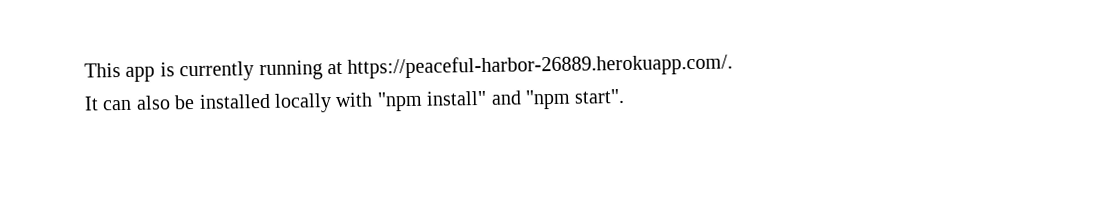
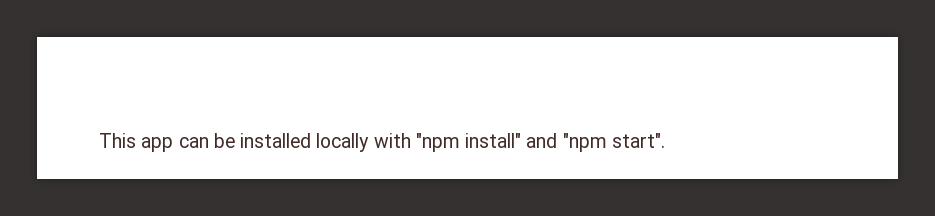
[159,53,734,82] [84,95,171,111] is currently running at https://peaceful-harbor-26889.herokuapp.com/. // It can also -> [178,137,209,148] can

